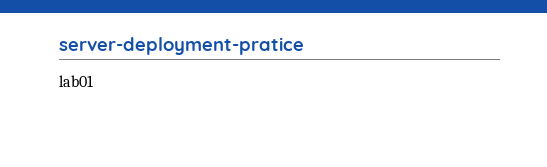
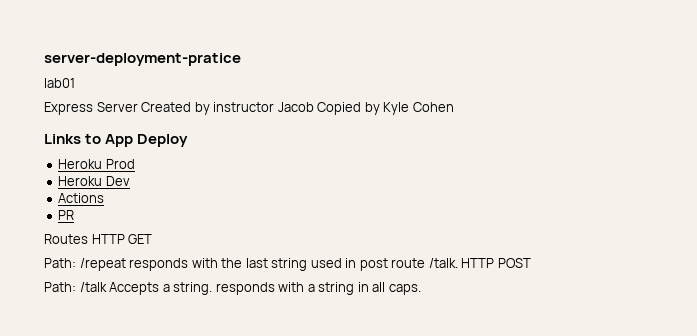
(93, 81) none -> [44,102,454,115] [44,134,189,147] [58,159,135,169] [58,176,130,186] [58,193,105,203] [58,210,75,220] [44,234,153,244] [44,258,531,271] [44,282,421,295] // Express Server Created by instructor Jacob Copied by Kyle Cohen // Links to App Deploy // Heroku Prod // Heroku Dev // Actions // PR // Routes HTTP GET // Path: /repeat responds with the last string used in post route /talk. HTTP POST // Path: /talk Accepts a string. responds with a string in all caps.

